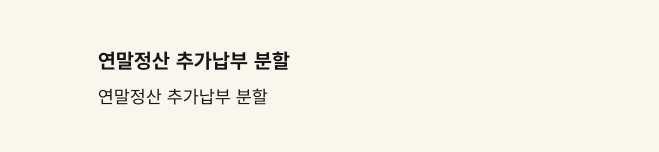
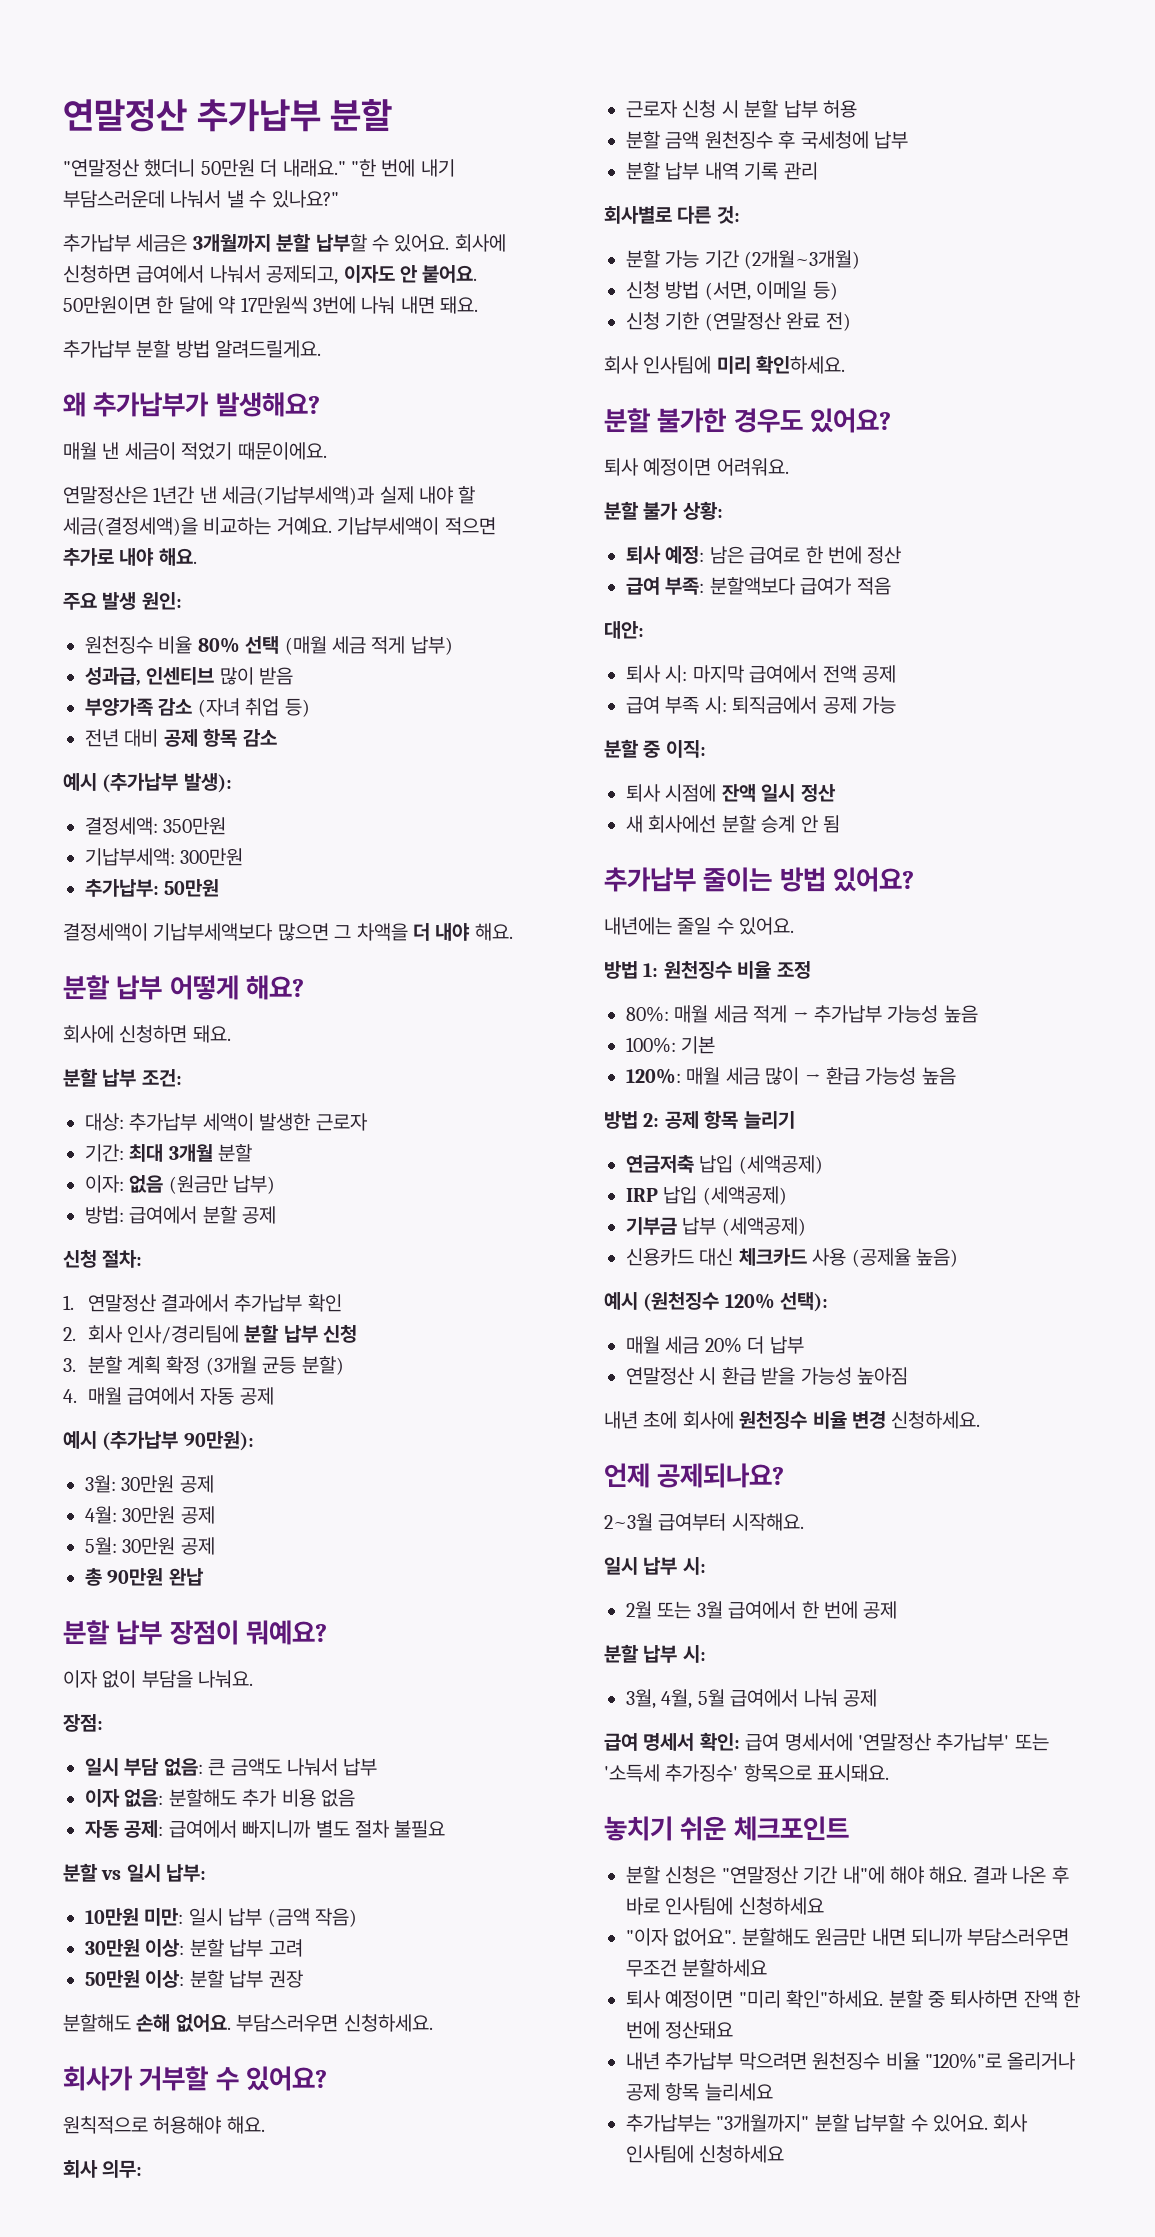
[98,88,268,105] 연말정산 추가납부 분할 -> [63,159,455,177] [63,190,339,208] [63,233,506,252] [63,265,478,285] [63,296,479,314] [63,340,322,358] [63,392,320,417] [63,442,327,460] [63,486,476,505] [63,517,496,536] [63,548,197,566] [63,592,182,610] [85,636,453,655] [85,667,294,686] [85,698,310,717] [85,728,277,747] [63,773,232,793] [85,817,227,835] [85,848,244,866] [85,879,220,897] [63,923,513,941] [63,975,304,1000] [63,1025,231,1043] [63,1068,182,1087] [85,1113,368,1131] [85,1144,253,1162] [85,1175,276,1194] [85,1206,277,1224] [63,1249,143,1268] [63,1294,342,1312] [63,1324,358,1344] [63,1356,344,1375] [63,1387,274,1405] [63,1431,254,1451] [85,1475,214,1493] [85,1506,215,1524] [85,1537,215,1555] [85,1568,204,1586] [63,1620,327,1645] [63,1670,254,1688] [63,1714,103,1732] [85,1758,378,1776] [85,1789,355,1807] [85,1820,446,1838] [63,1863,207,1882] [85,1908,357,1927] [85,1939,303,1957] [85,1970,303,1988] [63,2014,433,2032] [63,2066,327,2091] [63,2116,265,2134] [63,2160,143,2178] [626,100,857,118] [626,131,908,149] [626,162,818,180] [604,206,740,224] [626,250,861,269] [626,281,838,301] [626,312,851,331] [604,355,846,374] [604,408,891,433] [604,458,789,476] [604,501,723,520] [626,546,902,564] [626,577,891,595] [604,621,644,639] [626,665,896,683] [626,696,896,714] [604,739,706,758] [626,784,836,802] [626,815,840,833] [604,867,914,892] [604,917,795,935] [604,961,811,979] [626,1005,978,1023] [626,1036,716,1054] [626,1067,956,1085] [604,1110,795,1129] [626,1155,823,1174] [626,1186,787,1205] [626,1217,806,1236] [626,1248,958,1267] [604,1292,829,1312] [626,1336,804,1354] [626,1367,908,1385] [604,1411,981,1429] [604,1463,785,1488] [604,1513,804,1531] [604,1557,706,1575] [626,1601,898,1619] [604,1644,706,1663] [626,1689,877,1709] [604,1732,1049,1751] [604,1764,890,1782] [604,1816,849,1841] [626,1866,1069,1884] [626,1897,824,1915] [626,1928,1070,1946] [626,1959,768,1977] [626,1990,1081,2008] [626,2021,734,2039] [626,2052,1076,2070] [626,2083,773,2101] [626,2114,1029,2132] [626,2145,785,2163] "연말정산 했더니 50만원 더 내래요." "한 번에 내기 부담스러운데 나눠서 낼 수 있나요?" // 추가납부 세금은 3개월까지 분할 납부할 수 있어요. 회사에 신청하면 급여에서 나눠서 공제되고, 이자도 안 붙어요. 50만원이면 한 달에 약 17만원씩 3번에 나눠 내면 돼요. // 추가납부 분할 방법 알려드릴게요. // 왜 추가납부가 발생해요? // 매월 낸 세금이 적었기 때문이에요. // 연말정산은 1년간 낸 세금(기납부세액)과 실제 내야 할 세금(결정세액)을 비교하는 거예요. 기납부세액이 적으면 추가로 내야 해요. // 주요 발생 원인: // 원천징수 비율 80% 선택 (매월 세금 적게 납부) // 성과급, 인센티브 많이 받음 // 부양가족 감소 (자녀 취업 등) // 전년 대비 공제 항목 감소 // 예시 (추가납부 발생): // 결정세액: 350만원 // 기납부세액: 300만원 // 추가납부: 50만원 // 결정세액이 기납부세액보다 많으면 그 차액을 더 내야 해요. // 분할 납부 어떻게 해요? // 회사에 신청하면 돼요. // 분할 납부 조건: // 대상: 추가납부 세액이 발생한 근로자 // 기간: 최대 3개월 분할 // 이자: 없음 (원금만 납부) // 방법: 급여에서 분할 공제 // 신청 절차: // 1. 연말정산 결과에서 추가납부 확인 // 2. 회사 인사/경리팀에 분할 납부 신청 // 3. 분할 계획 확정 (3개월 균등 분할) // 4. 매월 급여에서 자동 공제 // 예시 (추가납부 90만원): // 3월: 30만원 공제 // 4월: 30만원 공제 // 5월: 30만원 공제 // 총 90만원 완납 // 분할 납부 장점이 뭐예요? // 이자 없이 부담을 나눠요. // 장점: // 일시 부담 없음: 큰 금액도 나눠서 납부 // 이자 없음: 분할해도 추가 비용 없음 // 자동 공제: 급여에서 빠지니까 별도 절차 불필요 // 분할 vs 일시 납부: // 10만원 미만: 일시 납부 (금액 작음) // 30만원 이상: 분할 납부 고려 // 50만원 이상: 분할 납부 권장 // 분할해도 손해 없어요. 부담스러우면 신청하세요. // 회사가 거부할 수 있어요? // 원칙적으로 허용해야 해요. // 회사 의무: // 근로자 신청 시 분할 납부 허용 // 분할 금액 원천징수 후 국세청에 납부 // 분할 납부 내역 기록 관리 // 회사별로 다른 것: // 분할 가능 기간 (2개월~3개월) // 신청 방법 (서면, 이메일 등) // 신청 기한 (연말정산 완료 전) // 회사 인사팀에 미리 확인하세요. // 분할 불가한 경우도 있어요? // 퇴사 예정이면 어려워요. // 분할 불가 상황: // 퇴사 예정: 남은 급여로 한 번에 정산 // 급여 부족: 분할액보다 급여가 적음 // 대안: // 퇴사 시: 마지막 급여에서 전액 공제 // 급여 부족 시: 퇴직금에서 공제 가능 // 분할 중 이직: // 퇴사 시점에 잔액 일시 정산 // 새 회사에선 분할 승계 안 됨 // 추가납부 줄이는 방법 있어요? // 내년에는 줄일 수 있어요. // 방법 1: 원천징수 비율 조정 // 80%: 매월 세금 적게 → 추가납부 가능성 높음 // 100%: 기본 // 120%: 매월 세금 많이 → 환급 가능성 높음 // 방법 2: 공제 항목 늘리기 // 연금저축 납입 (세액공제) // IRP 납입 (세액공제) // 기부금 납부 (세액공제) // 신용카드 대신 체크카드 사용 (공제율 높음) // 예시 (원천징수 120% 선택): // 매월 세금 20% 더 납부 // 연말정산 시 환급 받을 가능성 높아짐 // 내년 초에 회사에 원천징수 비율 변경 신청하세요. // 언제 공제되나요? // 2~3월 급여부터 시작해요. // 일시 납부 시: // 2월 또는 3월 급여에서 한 번에 공제 // 분할 납부 시: // 3월, 4월, 5월 급여에서 나눠 공제 // 급여 명세서 확인: 급여 명세서에 '연말정산 추가납부' 또는 '소득세 추가징수' 항목으로 표시돼요. // 놓치기 쉬운 체크포인트 // 분할 신청은 "연말정산 기간 내"에 해야 해요. 결과 나온 후 바로 인사팀에 신청하세요 // "이자 없어요". 분할해도 원금만 내면 되니까 부담스러우면 무조건 분할하세요 // 퇴사 예정이면 "미리 확인"하세요. 분할 중 퇴사하면 잔액 한 번에 정산돼요 // 내년 추가납부 막으려면 원천징수 비율 "120%"로 올리거나 공제 항목 늘리세요 // 추가납부는 "3개월까지" 분할 납부할 수 있어요. 회사 인사팀에 신청하세요

